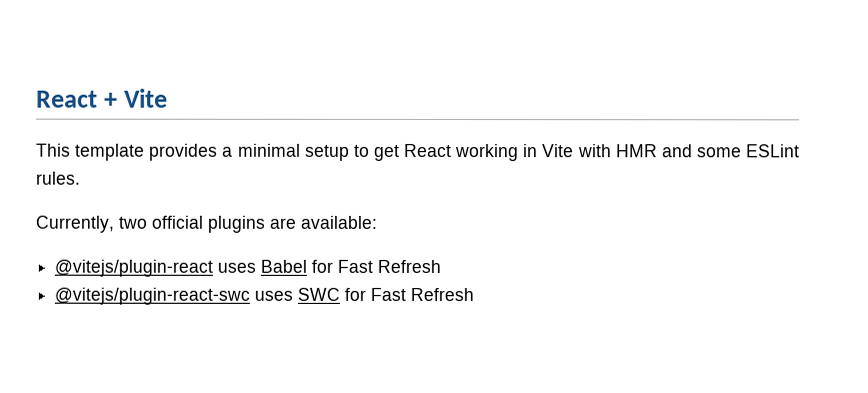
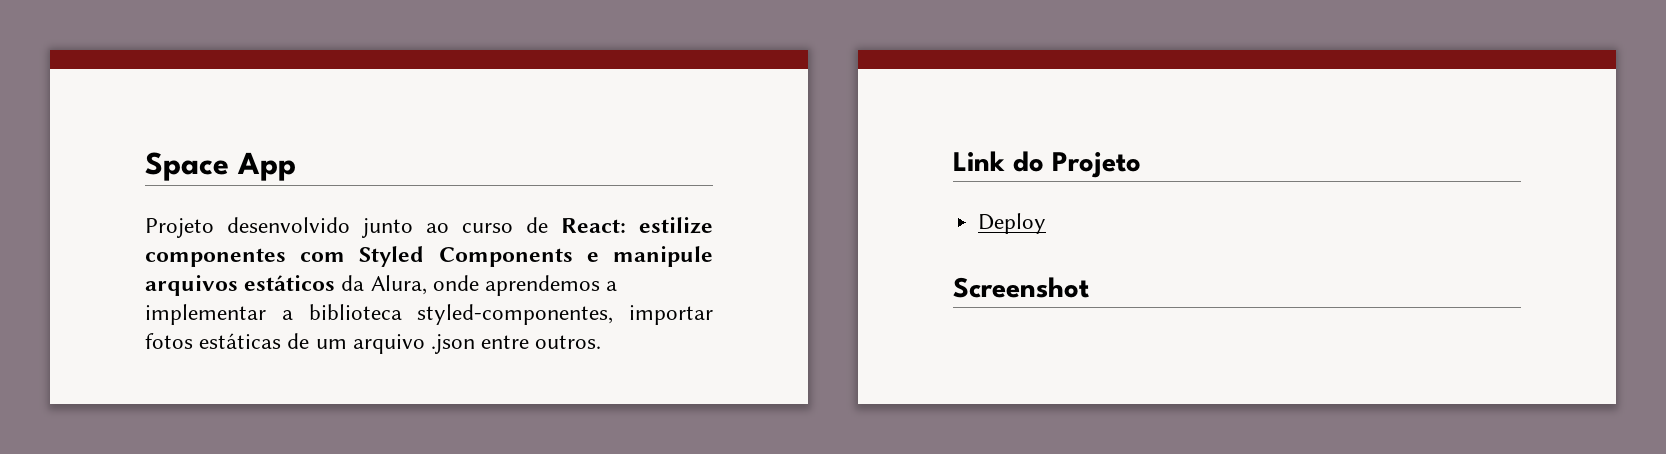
[36,88,169,108] [36,143,800,162] [36,171,81,185] [35,215,377,233] [54,259,442,277] [54,287,475,305] React + Vite // This template provides a minimal setup to get React working in Vite with HMR and some ESLint rules. // Currently, two official plugins are available: // @vitejs/plugin-react uses Babel for Fast Refresh // @vitejs/plugin-react-swc uses SWC for Fast Refresh -> [145,152,296,181] [145,217,713,238] [145,246,713,267] [145,275,618,296] [145,304,713,325] [145,333,602,354] [953,151,1141,178] [978,213,1047,234] [953,277,1089,298] Space App // Projeto desenvolvido junto ao curso de React: estilize componentes com Styled Components e manipule arquivos estáticos da Alura, onde aprendemos a implementar a biblioteca styled-componentes, importar fotos estáticas de um arquivo .json entre outros. // Link do Projeto // Deploy // Screenshot

